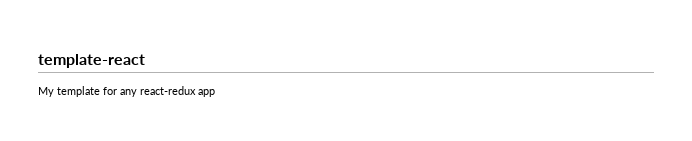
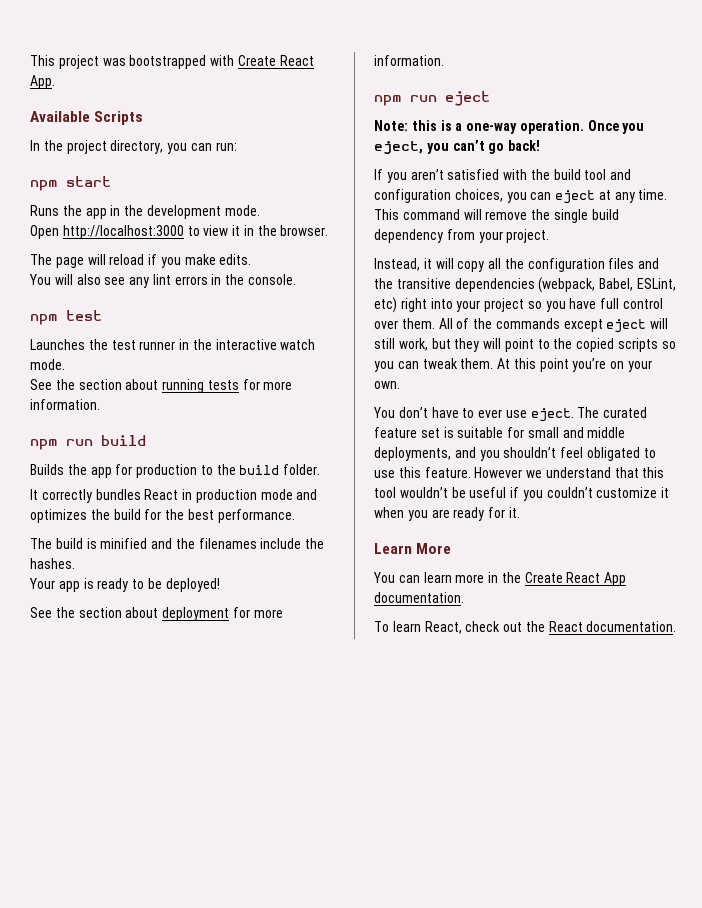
[38,54,145,68] [38,86,215,97] template-react // My template for any react-redux app -> [30,55,314,69] [30,75,55,89] [30,111,144,125] [30,140,237,154] [30,176,111,191] [30,205,260,219] [30,225,329,239] [30,254,252,268] [29,274,297,288] [30,310,102,325] [30,339,316,350] [30,359,65,370] [30,379,293,393] [30,399,100,410] [30,435,146,450] [30,464,321,478] [30,489,318,503] [30,509,295,523] [30,538,325,549] [30,558,75,569] [29,578,220,592] [30,607,283,621] [374,55,444,66] [374,91,490,106] [374,120,645,134] [374,140,541,154] [374,169,632,183] [374,189,668,204] [374,209,619,223] [374,229,550,243] [374,258,660,272] [374,277,676,293] [374,297,664,313] [374,318,669,333] [374,338,676,352] [374,358,653,372] [374,381,400,389] [373,407,648,422] [374,427,626,438] [374,447,656,461] [374,467,665,478] [374,487,670,501] [374,507,520,521] [374,543,452,554] [373,572,627,586] [374,592,464,603] [374,621,677,634] This project was bootstrapped with Create React App. // Available Scripts // In the project directory, you can run: // npm start // Runs the app in the development mode. // Open http://localhost:3000 to view it in the browser. // The page will reload if you make edits. // You will also see any lint errors in the console. // npm test // Launches the test runner in the interactive watch mode. // See the section about running tests for more information. // npm run build // Builds the app for production to the build folder. // It correctly bundles React in production mode and optimizes the build for the best performance. // The build is minified and the filenames include the hashes. // Your app is ready to be deployed! // See the section about deployment for more information. // npm run eject // Note: this is a one-way operation. Once you eject, you can’t go back! // If you aren’t satisfied with the build tool and configuration choices, you can eject at any time. This command will remove the single build dependency from your project. // Instead, it will copy all the configuration files and the transitive dependencies (webpack, Babel, ESLint, etc) right into your project so you have full control over them. All of the commands except eject will still work, but they will point to the copied scripts so you can tweak them. At this point you’re on your own. // You don’t have to ever use eject. The curated feature set is suitable for small and middle deployments, and you shouldn’t feel obligated to use this feature. However we understand that this tool wouldn’t be useful if you couldn’t customize it when you are ready for it. // Learn More // You can learn more in the Create React App documentation. // To learn React, check out the React documentation.

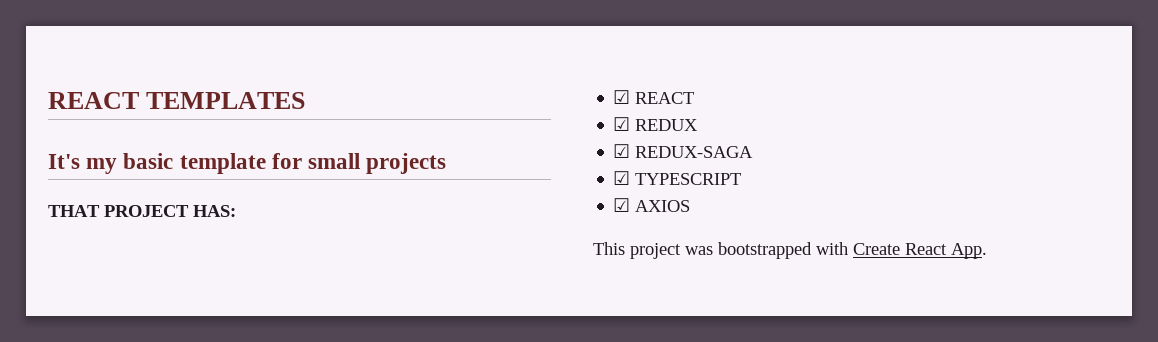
(30, 60) none -> [48,92,306,109] [48,153,447,174] [48,205,236,217] [613,90,695,104] [613,117,699,131] [613,144,754,158] [613,171,742,185] [613,198,691,212] REACT TEMPLATES // It's my basic template for small projects // THAT PROJECT HAS: // ☑ REACT // ☑ REDUX // ☑ REDUX-SAGA // ☑ TYPESCRIPT // ☑ AXIOS //
[30,111,144,125] [30,140,237,154] [30,176,111,191] [30,205,260,219] [30,225,329,239] [30,254,252,268] [29,274,297,288] [30,310,102,325] [30,339,316,350] [30,359,65,370] [30,379,293,393] [30,399,100,410] [30,435,146,450] [30,464,321,478] [30,489,318,503] [30,509,295,523] [30,538,325,549] [30,558,75,569] [29,578,220,592] [30,607,283,621] [374,55,444,66] [374,91,490,106] [374,120,645,134] [374,140,541,154] [374,169,632,183] [374,189,668,204] [374,209,619,223] [374,229,550,243] [374,258,660,272] [374,277,676,293] [374,297,664,313] [374,318,669,333] [374,338,676,352] [374,358,653,372] [374,381,400,389] [373,407,648,422] [374,427,626,438] [374,447,656,461] [374,467,665,478] [374,487,670,501] [374,507,520,521] [374,543,452,554] [373,572,627,586] [374,592,464,603] [374,621,677,634] // Available Scripts // In the project directory, you can run: // npm start // Runs the app in the development mode. // Open http://localhost:3000 to view it in the browser. // The page will reload if you make edits. // You will also see any lint errors in the console. // npm test // Launches the test runner in the interactive watch mode. // See the section about running tests for more information. // npm run build // Builds the app for production to the build folder. // It correctly bundles React in production mode and optimizes the build for the best performance. // The build is minified and the filenames include the hashes. // Your app is ready to be deployed! // See the section about deployment for more information. // npm run eject // Note: this is a one-way operation. Once you eject, you can’t go back! // If you aren’t satisfied with the build tool and configuration choices, you can eject at any time. This command will remove the single build dependency from your project. // Instead, it will copy all the configuration files and the transitive dependencies (webpack, Babel, ESLint, etc) right into your project so you have full control over them. All of the commands except eject will still work, but they will point to the copied scripts so you can tweak them. At this point you’re on your own. // You don’t have to ever use eject. The curated feature set is suitable for small and middle deployments, and you shouldn’t feel obligated to use this feature. However we understand that this tool wouldn’t be useful if you couldn’t customize it when you are ready for it. // Learn More // You can learn more in the Create React App documentation. // To learn React, check out the React documentation. -> (987, 251) none

